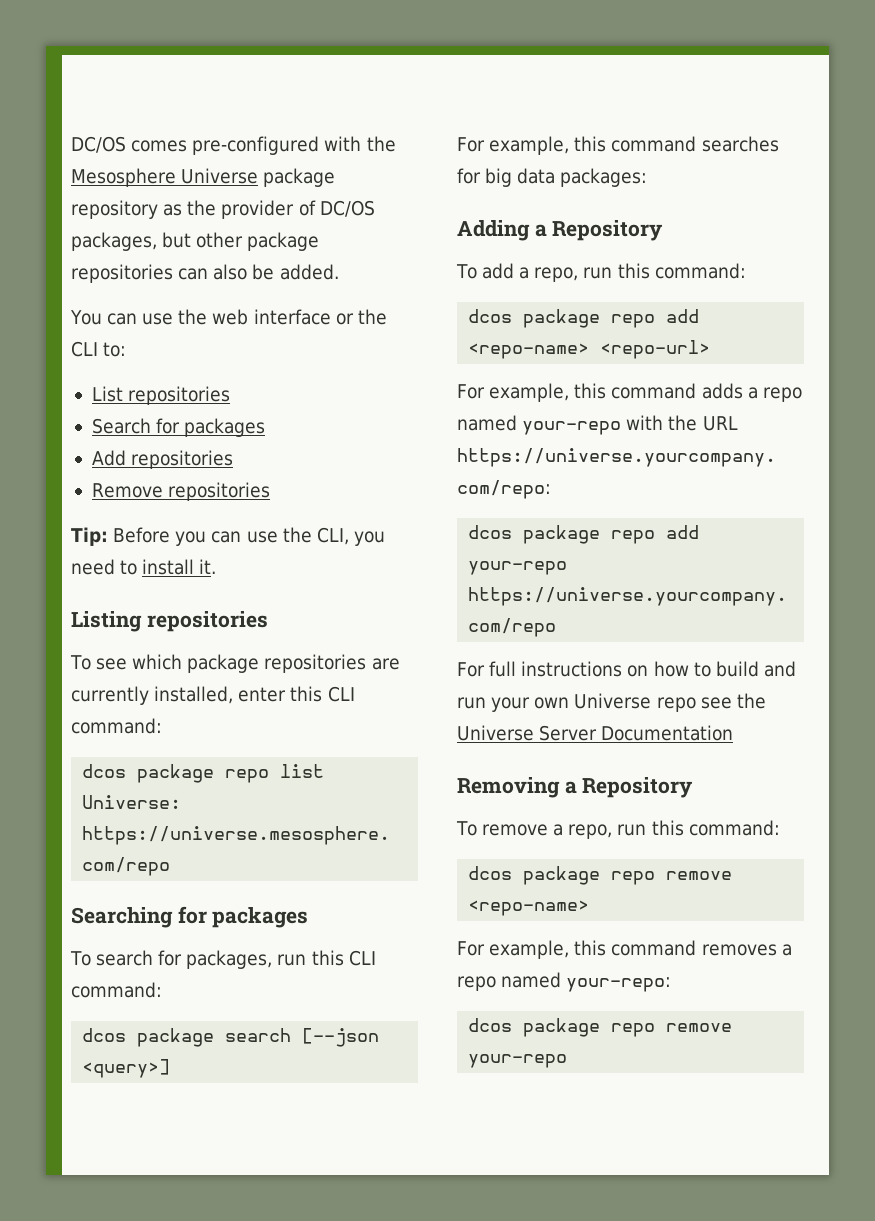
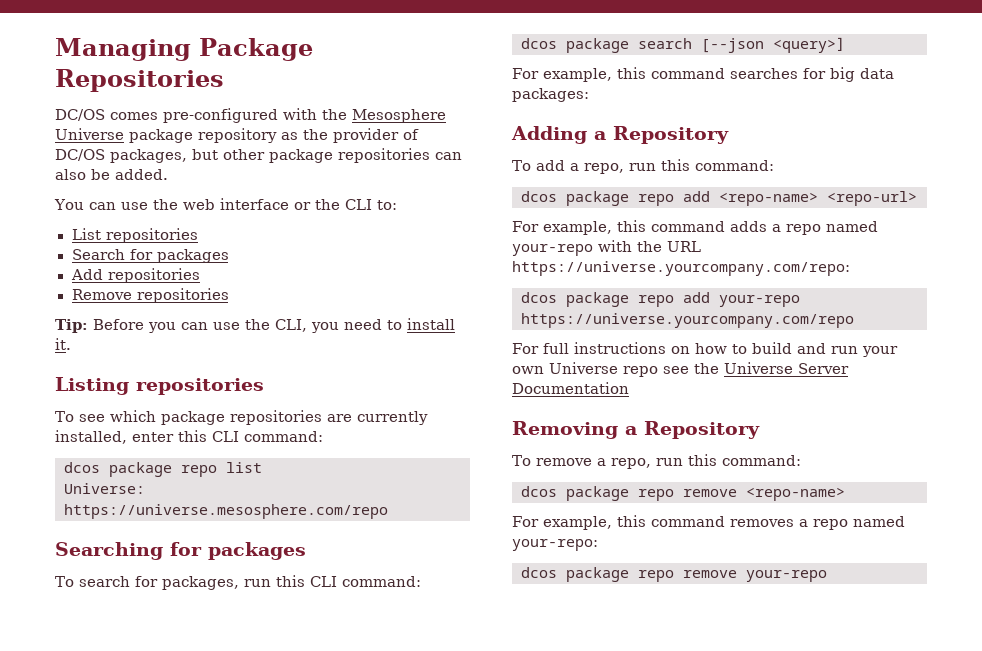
(71, 144) none -> [55,38,313,61] [55,69,224,92] Managing Package Repositories //

